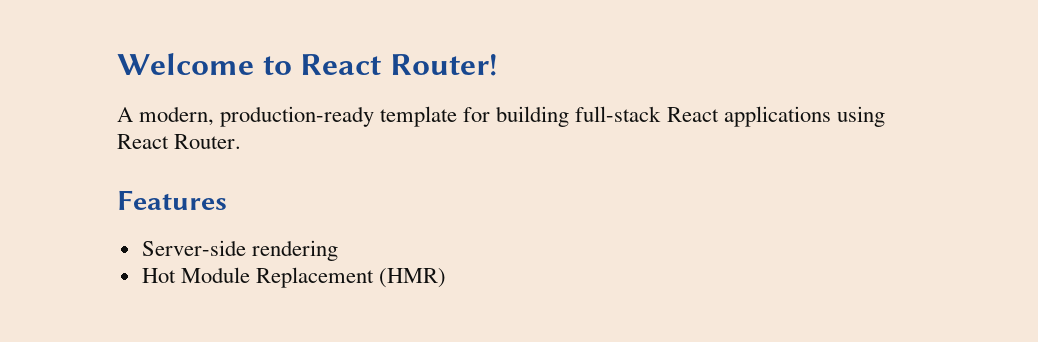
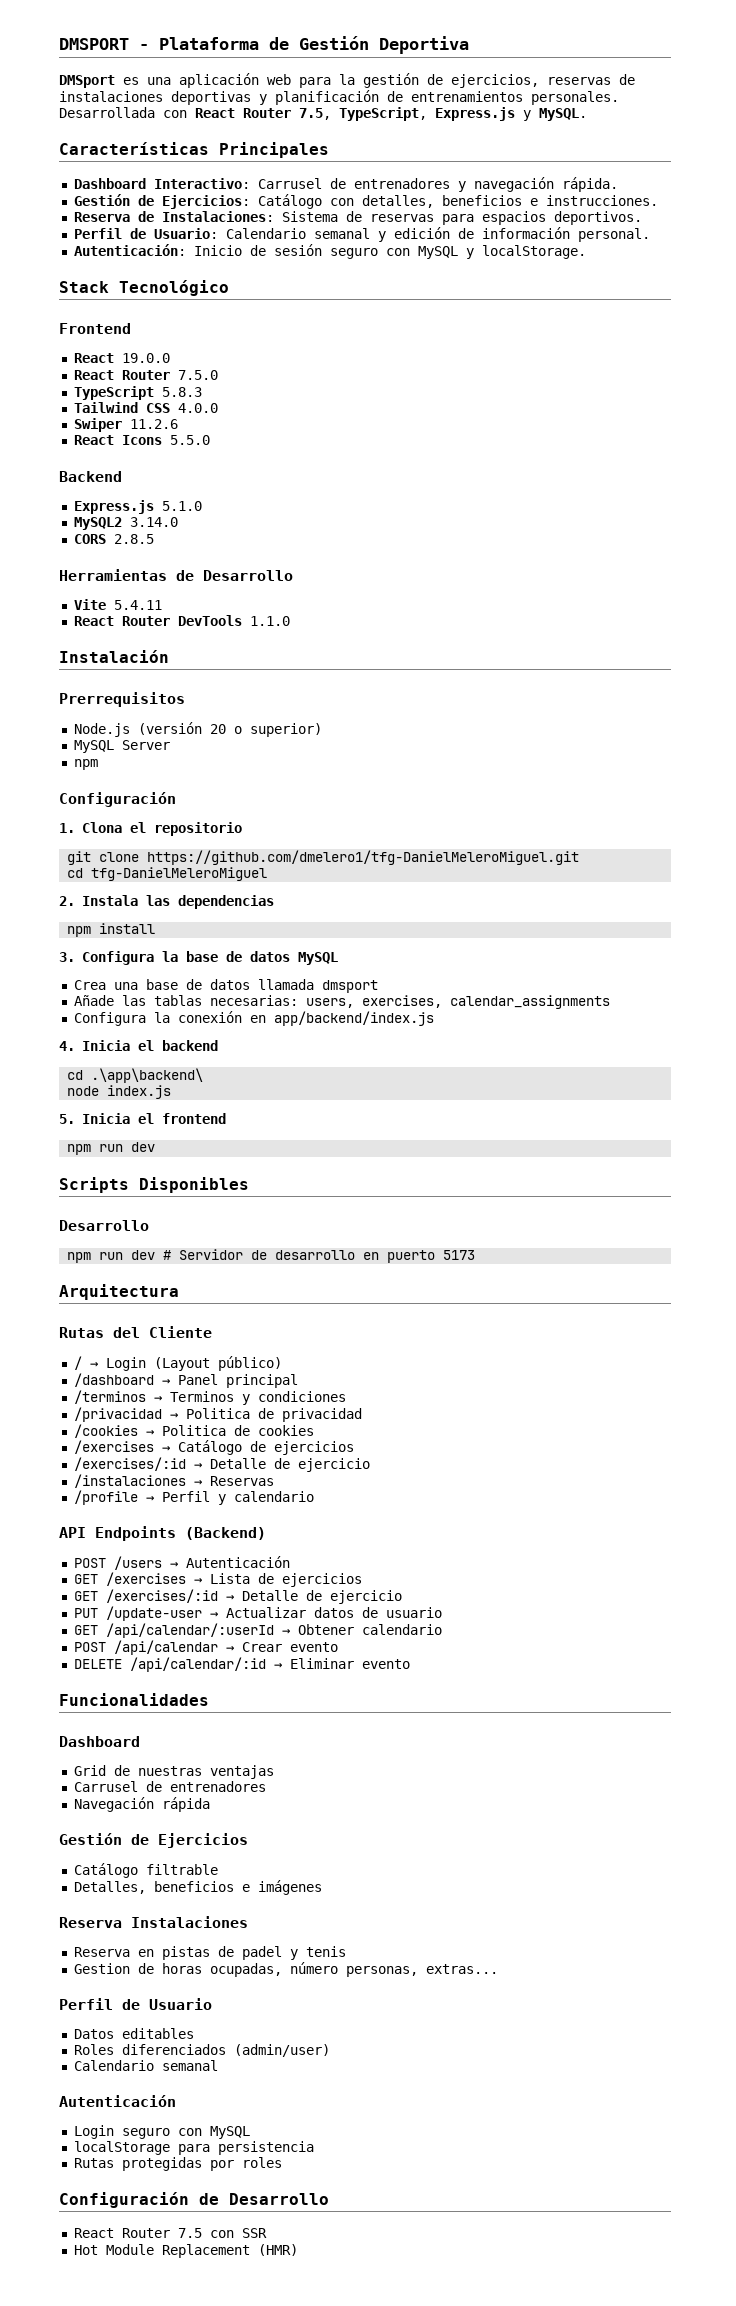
[117,53,498,76] [117,106,885,127] [117,134,242,149] [117,190,227,210] [141,240,338,261] Welcome to React Router! // A modern, production-ready template for building full-stack React applications using React Router. // Features // Server-side rendering -> [59,36,469,54] [59,73,635,88] [59,90,619,105] [59,107,587,121] [59,142,329,158] [73,177,618,192] [73,194,658,209] [73,211,642,225] [73,227,650,242] [73,244,586,259] [59,280,229,296] [59,323,131,334] [73,353,170,363] [73,370,218,380] [73,386,202,400] [73,402,218,413] [73,418,178,432] [73,435,210,445] [59,471,122,482] [73,500,202,514] [73,517,178,530] [73,534,154,544] [59,569,293,581] [73,599,162,610] [73,615,290,626] [59,650,169,663] [59,692,185,707] [73,722,322,737] [73,740,170,753] [73,759,98,770] [59,792,176,807] [59,822,242,836] [67,850,580,865] [67,867,268,881] [59,895,274,909] [67,923,156,937] [59,951,338,965] [73,979,378,993] [73,995,610,1009] [73,1011,434,1026] [59,1040,218,1051] [67,1068,204,1083] [67,1085,172,1099] [59,1113,226,1124] [67,1142,156,1155] [59,1177,249,1193] [59,1220,149,1231] [67,1249,476,1263] [59,1284,179,1300] [59,1326,212,1338] [73,1356,282,1371] [73,1373,298,1388] [73,1390,346,1405] [73,1407,362,1422] [73,1424,314,1438] [73,1440,354,1455] [73,1457,370,1472] [73,1474,274,1488] [73,1490,314,1505] [59,1526,266,1541] [73,1556,290,1570] [73,1572,362,1587] [73,1589,402,1604] [73,1606,442,1621] [73,1623,442,1638] [73,1640,338,1655] [73,1657,410,1672] [59,1693,209,1706] [59,1736,140,1747] [73,1765,274,1779] [73,1781,266,1792] [73,1797,210,1812] [59,1833,248,1848] [73,1863,218,1878] [73,1880,322,1895] [59,1916,248,1928] [73,1946,346,1960] [73,1962,498,1977] [59,1998,212,2010] [73,2028,194,2039] [73,2044,330,2057] [73,2060,218,2071] [59,2095,176,2107] [73,2125,250,2139] [73,2141,314,2155] [73,2157,282,2171] [59,2192,329,2208] [73,2228,267,2238] DMSPORT - Plataforma de Gestión Deportiva // DMSport es una aplicación web para la gestión de ejercicios, reservas de instalaciones deportivas y planificación de entrenamientos personales. Desarrollada con React Router 7.5, TypeScript, Express.js y MySQL. // Características Principales // Dashboard Interactivo: Carrusel de entrenadores y navegación rápida. // Gestión de Ejercicios: Catálogo con detalles, beneficios e instrucciones. // Reserva de Instalaciones: Sistema de reservas para espacios deportivos. // Perfil de Usuario: Calendario semanal y edición de información personal. // Autenticación: Inicio de sesión seguro con MySQL y localStorage. // Stack Tecnológico // Frontend // React 19.0.0 // React Router 7.5.0 // TypeScript 5.8.3 // Tailwind CSS 4.0.0 // Swiper 11.2.6 // React Icons 5.5.0 // Backend // Express.js 5.1.0 // MySQL2 3.14.0 // CORS 2.8.5 // Herramientas de Desarrollo // Vite 5.4.11 // React Router DevTools 1.1.0 // Instalación // Prerrequisitos // Node.js (versión 20 o superior) // MySQL Server // npm // Configuración // 1. Clona el repositorio // git clone https://github.com/dmelero1/tfg-DanielMeleroMiguel.git // cd tfg-DanielMeleroMiguel // 2. Instala las dependencias // npm install // 3. Configura la base de datos MySQL // Crea una base de datos llamada dmsport // Añade las tablas necesarias: users, exercises, calendar_assignments // Configura la conexión en app/backend/index.js // 4. Inicia el backend // cd .\app\backend\ // node index.js // 5. Inicia el frontend // npm run dev // Scripts Disponibles // Desarrollo // npm run dev # Servidor de desarrollo en puerto 5173 // Arquitectura // Rutas del Cliente // / → Login (Layout público) // /dashboard → Panel principal // /terminos → Terminos y condiciones // /privacidad → Politica de privacidad // /cookies → Politica de cookies // /exercises → Catálogo de ejercicios // /exercises/:id → Detalle de ejercicio // /instalaciones → Reservas // /profile → Perfil y calendario // API Endpoints (Backend) // POST /users → Autenticación // GET /exercises → Lista de ejercicios // GET /exercises/:id → Detalle de ejercicio // PUT /update-user → Actualizar datos de usuario // GET /api/calendar/:userId → Obtener calendario // POST /api/calendar → Crear evento // DELETE /api/calendar/:id → Eliminar evento // Funcionalidades // Dashboard // Grid de nuestras ventajas // Carrusel de entrenadores // Navegación rápida // Gestión de Ejercicios // Catálogo filtrable // Detalles, beneficios e imágenes // Reserva Instalaciones // Reserva en pistas de padel y tenis // Gestion de horas ocupadas, número personas, extras... // Perfil de Usuario // Datos editables // Roles diferenciados (admin/user) // Calendario semanal // Autenticación // Login seguro con MySQL // localStorage para persistencia // Rutas protegidas por roles // Configuración de Desarrollo // React Router 7.5 con SSR

